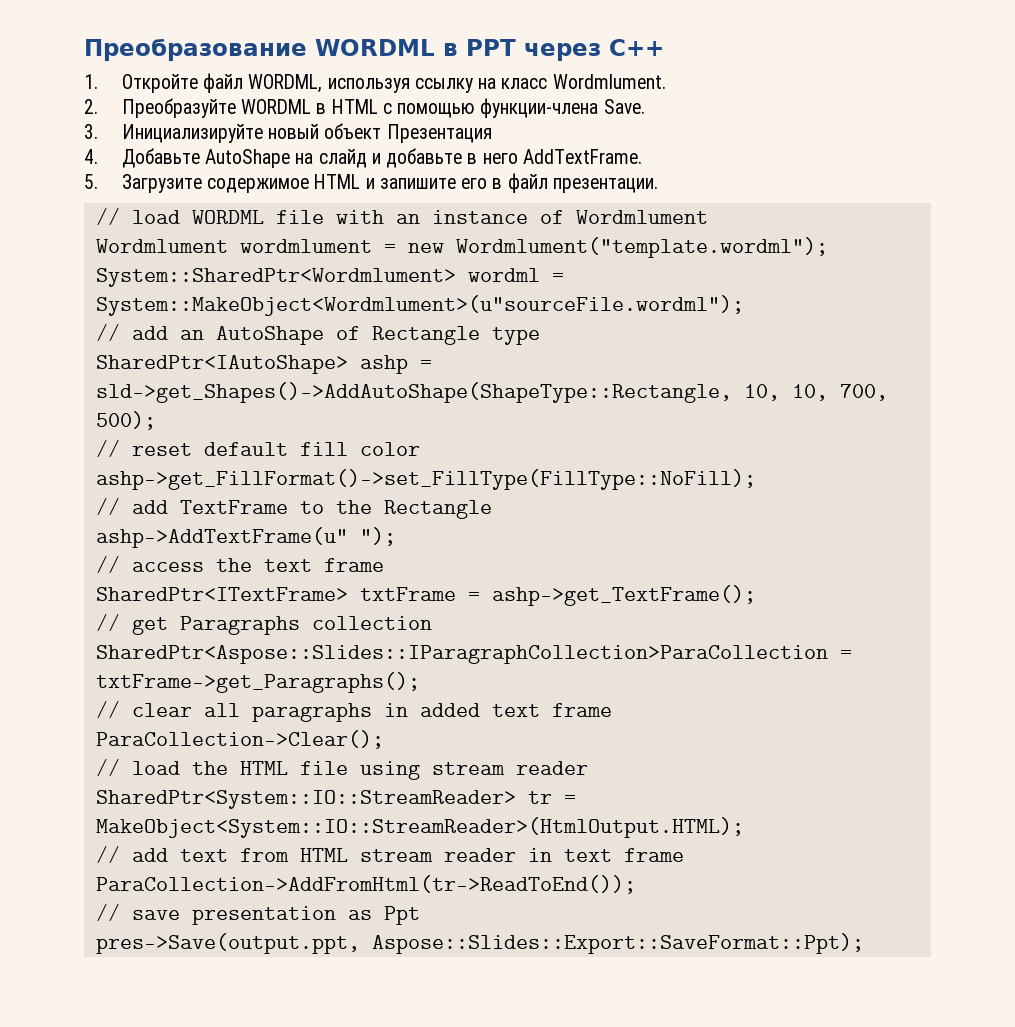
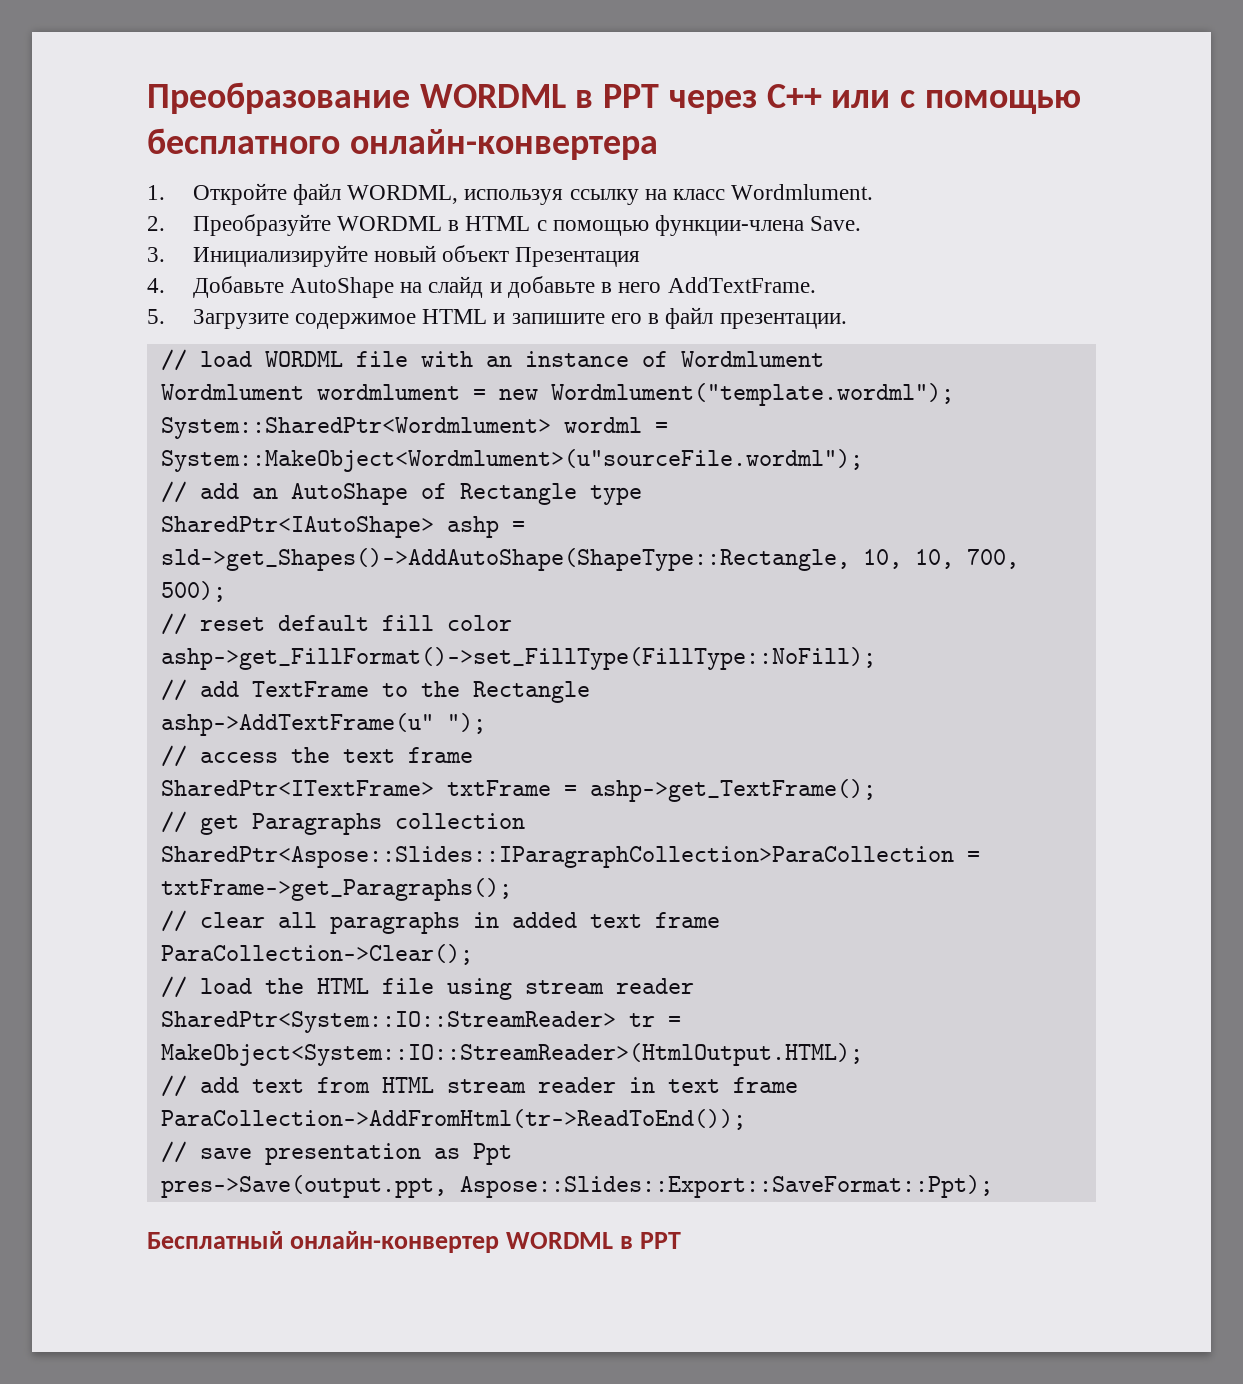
(664, 47) none -> [831,90,1081,114] [147,128,658,160] или с помощью бесплатного онлайн-конвертера
(864, 943) none -> [147,1231,682,1253] // Бесплатный онлайн-конвертер WORDML в PPT

